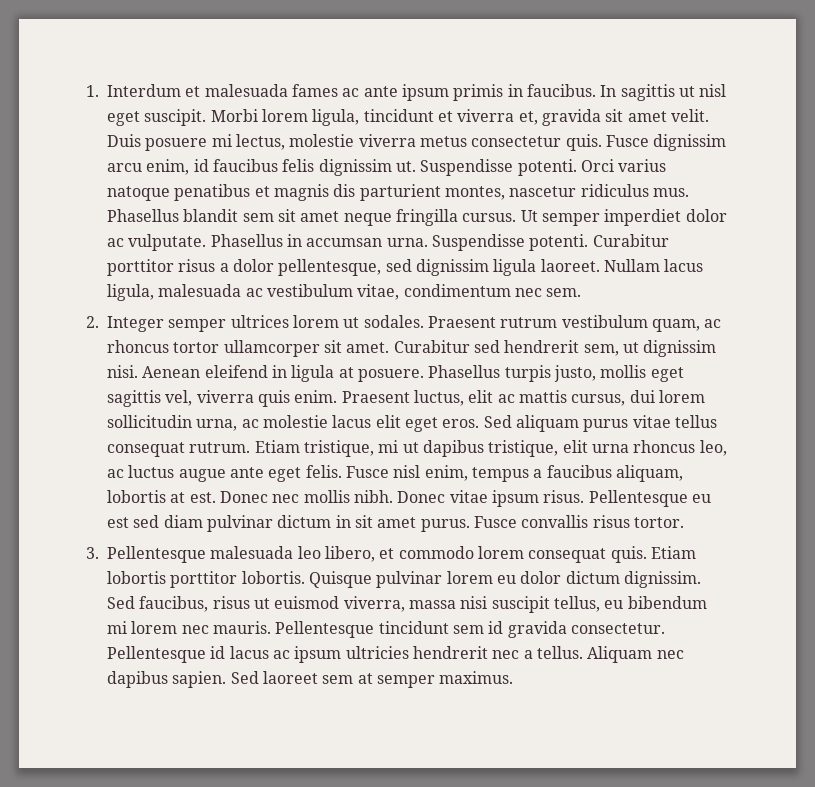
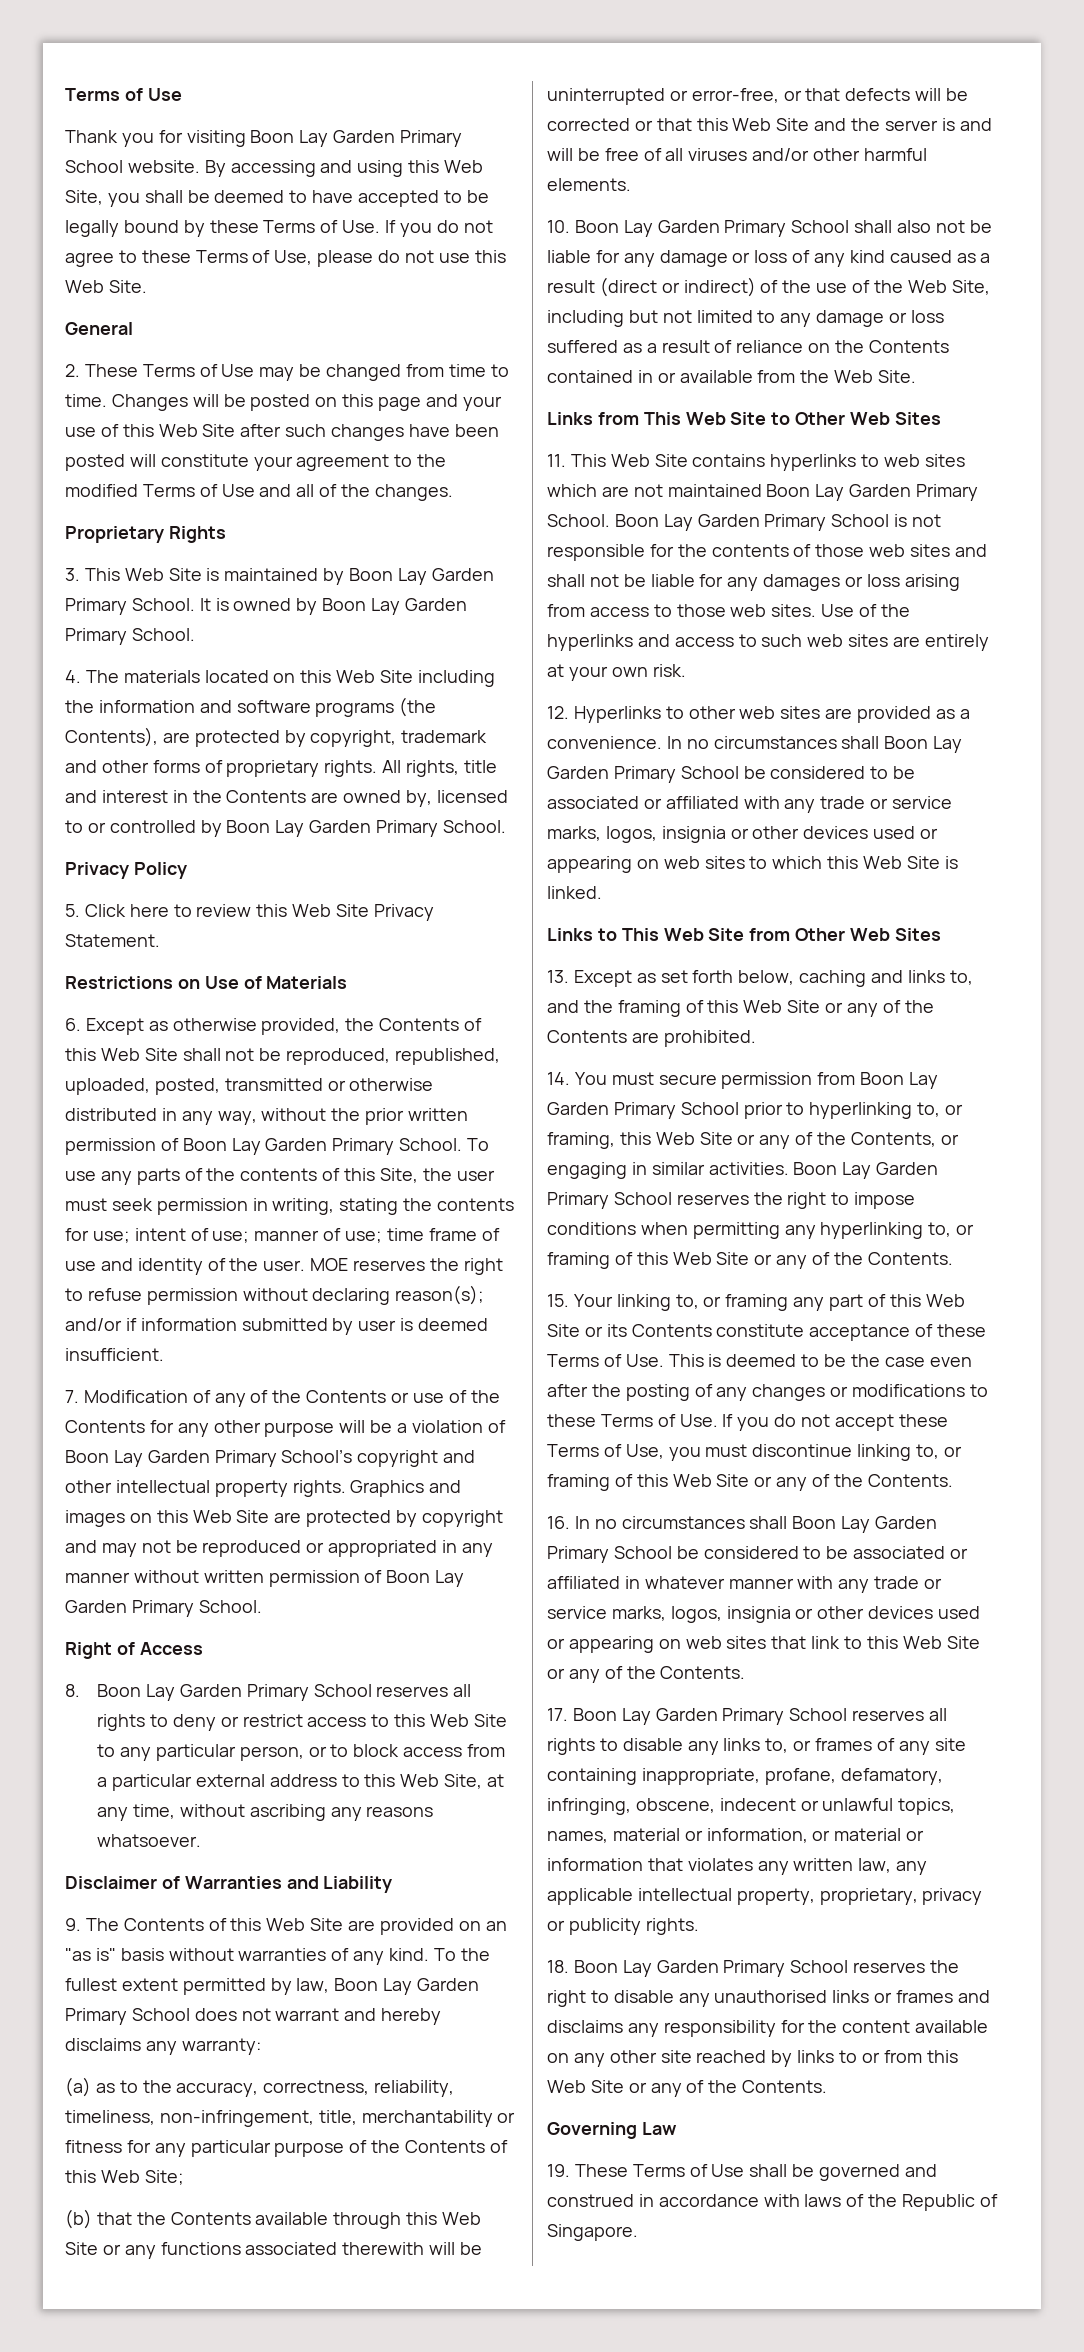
[86,84,727,101] [107,109,709,126] [107,134,727,151] [107,159,667,176] [107,184,689,201] [107,209,727,226] [107,234,669,251] [107,259,704,276] [107,284,582,301] [86,315,722,332] [107,340,717,357] [107,365,684,382] [107,390,705,407] [107,415,717,432] [107,440,727,457] [107,465,683,482] [107,490,711,507] [107,515,684,532] [86,546,696,563] [107,571,701,588] [107,596,707,613] [107,621,665,638] [107,646,684,663] [107,671,514,688] 1. Interdum et malesuada fames ac ante ipsum primis in faucibus. In sagittis ut nisl eget suscipit. Morbi lorem ligula, tincidunt et viverra et, gravida sit amet velit. Duis posuere mi lectus, molestie viverra metus consectetur quis. Fusce dignissim arcu enim, id faucibus felis dignissim ut. Suspendisse potenti. Orci varius natoque penatibus et magnis dis parturient montes, nascetur ridiculus mus. Phasellus blandit sem sit amet neque fringilla cursus. Ut semper imperdiet dolor ac vulputate. Phasellus in accumsan urna. Suspendisse potenti. Curabitur porttitor risus a dolor pellentesque, sed dignissim ligula laoreet. Nullam lacus ligula, malesuada ac vestibulum vitae, condimentum nec sem. // 2. Integer semper ultrices lorem ut sodales. Praesent rutrum vestibulum quam, ac rhoncus tortor ullamcorper sit amet. Curabitur sed hendrerit sem, ut dignissim nisi. Aenean eleifend in ligula at posuere. Phasellus turpis justo, mollis eget sagittis vel, viverra quis enim. Praesent luctus, elit ac mattis cursus, dui lorem sollicitudin urna, ac molestie lacus elit eget eros. Sed aliquam purus vitae tellus consequat rutrum. Etiam tristique, mi ut dapibus tristique, elit urna rhoncus leo, ac luctus augue ante eget felis. Fusce nisl enim, tempus a faucibus aliquam, lobortis at est. Donec nec mollis nibh. Donec vitae ipsum risus. Pellentesque eu est sed diam pulvinar dictum in sit amet purus. Fusce convallis risus tortor. // 3. Pellentesque malesuada leo libero, et commodo lorem consequat quis. Etiam lobortis porttitor lobortis. Quisque pulvinar lorem eu dolor dictum dignissim. Sed faucibus, risus ut euismod viverra, massa nisi suscipit tellus, eu bibendum mi lorem nec mauris. Pellentesque tincidunt sem id gravida consectetur. Pellentesque id lacus ac ipsum ultricies hendrerit nec a tellus. Aliquam nec dapibus sapien. Sed laoreet sem at semper maximus. -> [65,88,182,101] [65,130,463,147] [65,160,484,177] [65,190,489,207] [65,220,493,237] [65,250,506,267] [65,280,147,293] [65,322,133,335] [65,364,509,381] [65,394,502,411] [65,424,499,441] [65,454,447,471] [65,484,453,501] [65,526,226,543] [65,568,494,585] [65,598,467,615] [65,628,195,645] [65,670,495,687] [65,697,437,717] [65,727,488,747] [65,760,497,777] [65,790,508,807] [65,820,506,837] [65,862,187,879] [65,904,434,921] [65,934,160,947] [65,976,348,989] [65,1018,483,1035] [65,1048,501,1065] [65,1078,434,1095] [65,1108,469,1125] [65,1138,490,1155] [65,1168,495,1185] [65,1198,515,1215] [65,1228,500,1243] [65,1258,503,1275] [65,1285,485,1305] [65,1318,489,1335] [65,1348,164,1361] [65,1390,500,1407] [65,1420,506,1437] [65,1450,476,1467] [65,1480,462,1497] [65,1510,503,1527] [65,1540,493,1557] [65,1570,465,1587] [65,1600,262,1617] [65,1642,203,1659] [65,1684,472,1701] [97,1714,507,1731] [97,1744,505,1761] [97,1774,504,1791] [97,1804,434,1821] [97,1834,202,1847] [65,1876,393,1893] [65,1918,507,1935] [65,1948,490,1965] [65,1978,480,1995] [65,2008,442,2025] [65,2038,261,2055] [65,2077,455,2097] [65,2110,516,2127] [65,2140,508,2157] [65,2170,184,2185] [65,2209,482,2229] [65,2242,483,2259] [547,88,969,105] [547,118,992,131] [547,148,927,161] [547,178,631,191] [547,220,992,237] [547,250,991,267] [547,277,990,297] [547,310,944,327] [547,340,949,353] [547,370,917,383] [547,412,941,425] [547,454,965,471] [547,484,979,501] [547,514,942,531] [547,544,987,561] [547,574,960,591] [547,604,910,617] [547,634,989,651] [547,664,686,681] [547,706,970,723] [547,736,963,753] [547,766,916,783] [547,796,953,813] [547,826,939,843] [547,856,958,873] [547,886,602,899] [547,928,941,941] [547,970,973,987] [547,1000,934,1017] [547,1030,756,1047] [547,1072,939,1089] [547,1102,964,1119] [547,1132,959,1149] [547,1162,939,1179] [547,1192,916,1209] [547,1222,975,1239] [547,1252,953,1269] [547,1294,965,1311] [547,1324,987,1341] [547,1354,972,1367] [547,1384,988,1401] [547,1414,948,1431] [547,1444,962,1461] [547,1474,953,1491] [547,1516,938,1533] [547,1546,969,1563] [547,1576,943,1593] [547,1606,981,1623] [547,1636,980,1653] [547,1666,746,1683] [547,1708,948,1725] [547,1738,966,1755] [547,1768,943,1785] [547,1798,956,1815] [547,1828,925,1843] [547,1858,928,1875] [547,1888,983,1905] [547,1918,699,1935] [547,1960,960,1977] [547,1990,990,2007] [547,2020,989,2037] [547,2050,958,2067] [547,2080,828,2097] [547,2122,677,2139] [547,2164,937,2181] [547,2194,998,2211] [547,2224,638,2241] Terms of Use // Thank you for visiting Boon Lay Garden Primary School website. By accessing and using this Web Site, you shall be deemed to have accepted to be legally bound by these Terms of Use. If you do not agree to these Terms of Use, please do not use this Web Site. // General // 2. These Terms of Use may be changed from time to time. Changes will be posted on this page and your use of this Web Site after such changes have been posted will constitute your agreement to the modified Terms of Use and all of the changes. // Proprietary Rights // 3. This Web Site is maintained by Boon Lay Garden Primary School. It is owned by Boon Lay Garden Primary School. // 4. The materials located on this Web Site including the information and software programs (the Contents), are protected by copyright, trademark and other forms of proprietary rights. All rights, title and interest in the Contents are owned by, licensed to or controlled by Boon Lay Garden Primary School. // Privacy Policy // 5. Click here to review this Web Site Privacy Statement. // Restrictions on Use of Materials // 6. Except as otherwise provided, the Contents of this Web Site shall not be reproduced, republished, uploaded, posted, transmitted or otherwise distributed in any way, without the prior written permission of Boon Lay Garden Primary School. To use any parts of the contents of this Site, the user must seek permission in writing, stating the contents for use; intent of use; manner of use; time frame of use and identity of the user. MOE reserves the right to refuse permission without declaring reason(s); and/or if information submitted by user is deemed insufficient. // 7. Modification of any of the Contents or use of the Contents for any other purpose will be a violation of Boon Lay Garden Primary School’s copyright and other intellectual property rights. Graphics and images on this Web Site are protected by copyright and may not be reproduced or appropriated in any manner without written permission of Boon Lay Garden Primary School. // Right of Access // 8. Boon Lay Garden Primary School reserves all rights to deny or restrict access to this Web Site to any particular person, or to block access from a particular external address to this Web Site, at any time, without ascribing any reasons whatsoever. // Disclaimer of Warranties and Liability // 9. The Contents of this Web Site are provided on an "as is" basis without warranties of any kind. To the fullest extent permitted by law, Boon Lay Garden Primary School does not warrant and hereby disclaims any warranty: // (a) as to the accuracy, correctness, reliability, timeliness, non-infringement, title, merchantability or fitness for any particular purpose of the Contents of this Web Site; // (b) that the Contents available through this Web Site or any functions associated therewith will be uninterrupted or error-free, or that defects will be corrected or that this Web Site and the server is and will be free of all viruses and/or other harmful elements. // 10. Boon Lay Garden Primary School shall also not be liable for any damage or loss of any kind caused as a result (direct or indirect) of the use of the Web Site, including but not limited to any damage or loss suffered as a result of reliance on the Contents contained in or available from the Web Site. // Links from This Web Site to Other Web Sites // 11. This Web Site contains hyperlinks to web sites which are not maintained Boon Lay Garden Primary School. Boon Lay Garden Primary School is not responsible for the contents of those web sites and shall not be liable for any damages or loss arising from access to those web sites. Use of the hyperlinks and access to such web sites are entirely at your own risk. // 12. Hyperlinks to other web sites are provided as a convenience. In no circumstances shall Boon Lay Garden Primary School be considered to be associated or affiliated with any trade or service marks, logos, insignia or other devices used or appearing on web sites to which this Web Site is linked. // Links to This Web Site from Other Web Sites // 13. Except as set forth below, caching and links to, and the framing of this Web Site or any of the Contents are prohibited. // 14. You must secure permission from Boon Lay Garden Primary School prior to hyperlinking to, or framing, this Web Site or any of the Contents, or engaging in similar activities. Boon Lay Garden Primary School reserves the right to impose conditions when permitting any hyperlinking to, or framing of this Web Site or any of the Contents. // 15. Your linking to, or framing any part of this Web Site or its Contents constitute acceptance of these Terms of Use. This is deemed to be the case even after the posting of any changes or modifications to these Terms of Use. If you do not accept these Terms of Use, you must discontinue linking to, or framing of this Web Site or any of the Contents. // 16. In no circumstances shall Boon Lay Garden Primary School be considered to be associated or affiliated in whatever manner with any trade or service marks, logos, insignia or other devices used or appearing on web sites that link to this Web Site or any of the Contents. // 17. Boon Lay Garden Primary School reserves all rights to disable any links to, or frames of any site containing inappropriate, profane, defamatory, infringing, obscene, indecent or unlawful topics, names, material or information, or material or information that violates any written law, any applicable intellectual property, proprietary, privacy or publicity rights. // 18. Boon Lay Garden Primary School reserves the right to disable any unauthorised links or frames and disclaims any responsibility for the content available on any other site reached by links to or from this Web Site or any of the Contents. // Governing Law // 19. These Terms of Use shall be governed and construed in accordance with laws of the Republic of Singapore.

